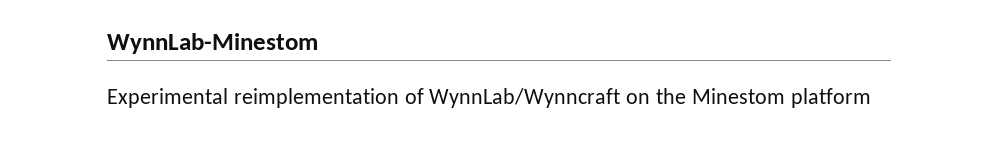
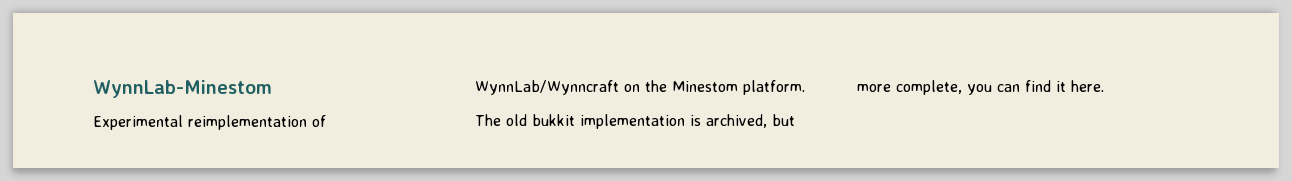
[790,88,871,108] platform -> [743,80,805,95] [475,114,795,129] [857,80,1104,95] platform. // The old bukkit implementation is archived, but more complete, you can find it here.

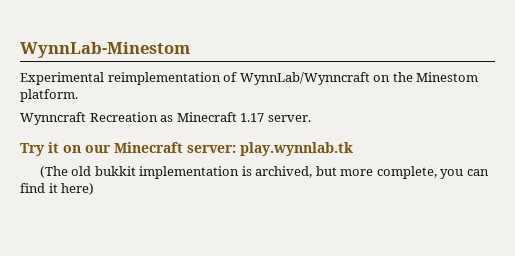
[475,114,501,126] The -> [20,112,311,125] [20,142,353,156] [39,166,68,178] Wynncraft Recreation as Minecraft 1.17 server. // Try it on our Minecraft server: play.wynnlab.tk // (The
[1071,80,1104,92] here. -> [61,183,95,195] here)

